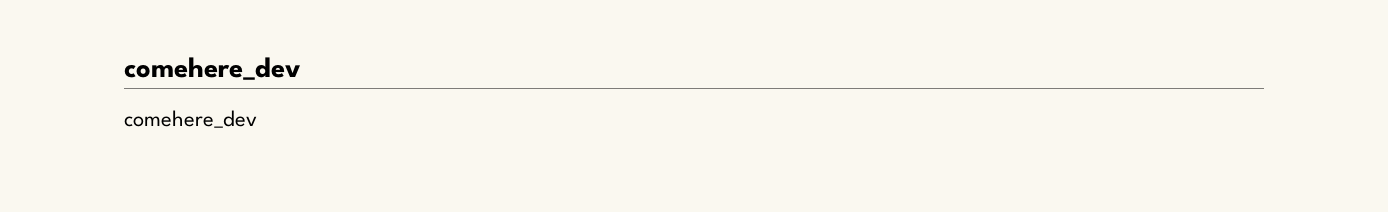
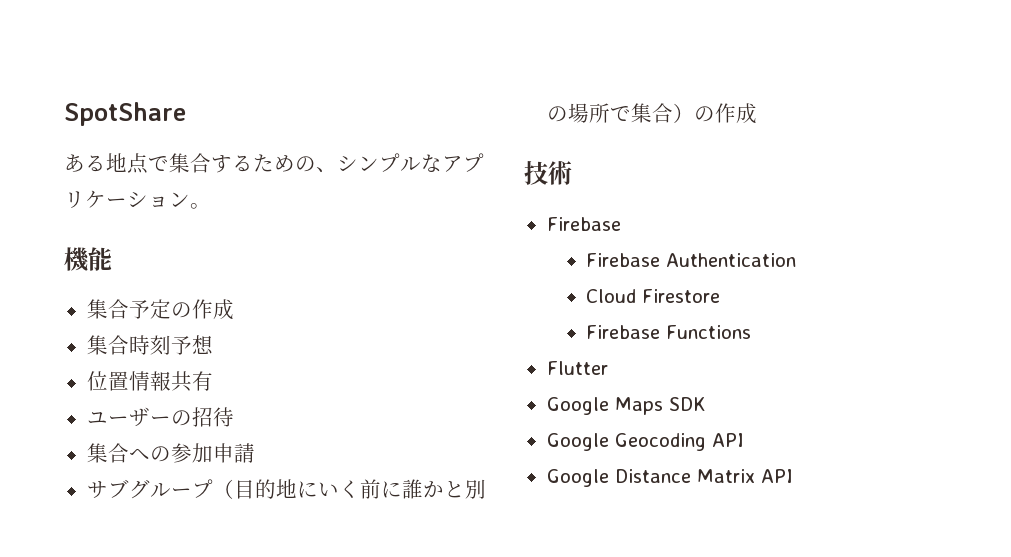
[124,57,301,80] [124,110,257,128] comehere_dev // comehere_dev -> [64,102,186,126] [64,153,484,174] [64,190,211,209] [64,247,112,272] [86,299,234,320] [86,335,213,355] [86,371,213,392] [86,407,234,427] [86,443,255,463] [86,479,486,499] [546,103,757,124] [524,161,572,185] [546,217,621,231] [586,253,797,267] [586,289,721,303] [586,325,752,339] [546,361,608,375] [546,397,706,415] [546,433,744,451] [546,469,793,487] SpotShare // ある地点で集合するための、シンプルなアプリケーション。 // 機能 // 集合予定の作成 // 集合時刻予想 // 位置情報共有 // ユーザーの招待 // 集合への参加申請 // サブグループ（目的地にいく前に誰かと別の場所で集合）の作成 // 技術 // Firebase // Firebase Authentication // Cloud Firestore // Firebase Functions // Flutter // Google Maps SDK // Google Geocoding API // Google Distance Matrix API

